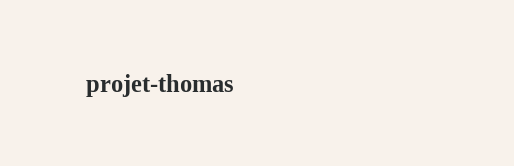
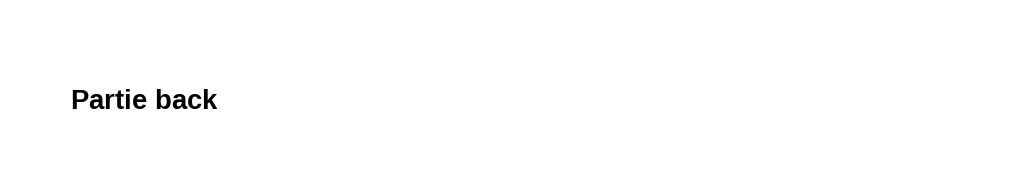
[86,74,234,97] projet-thomas -> [71,89,218,109] Partie back

